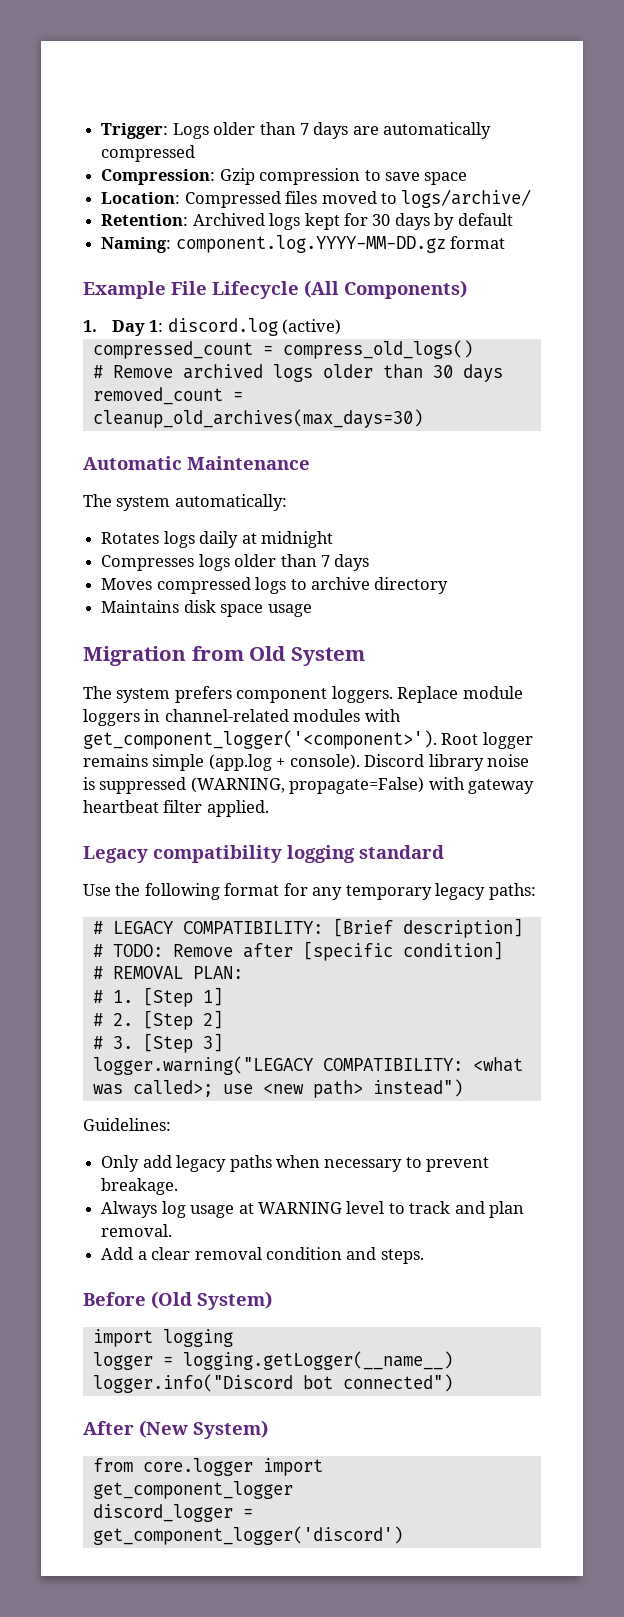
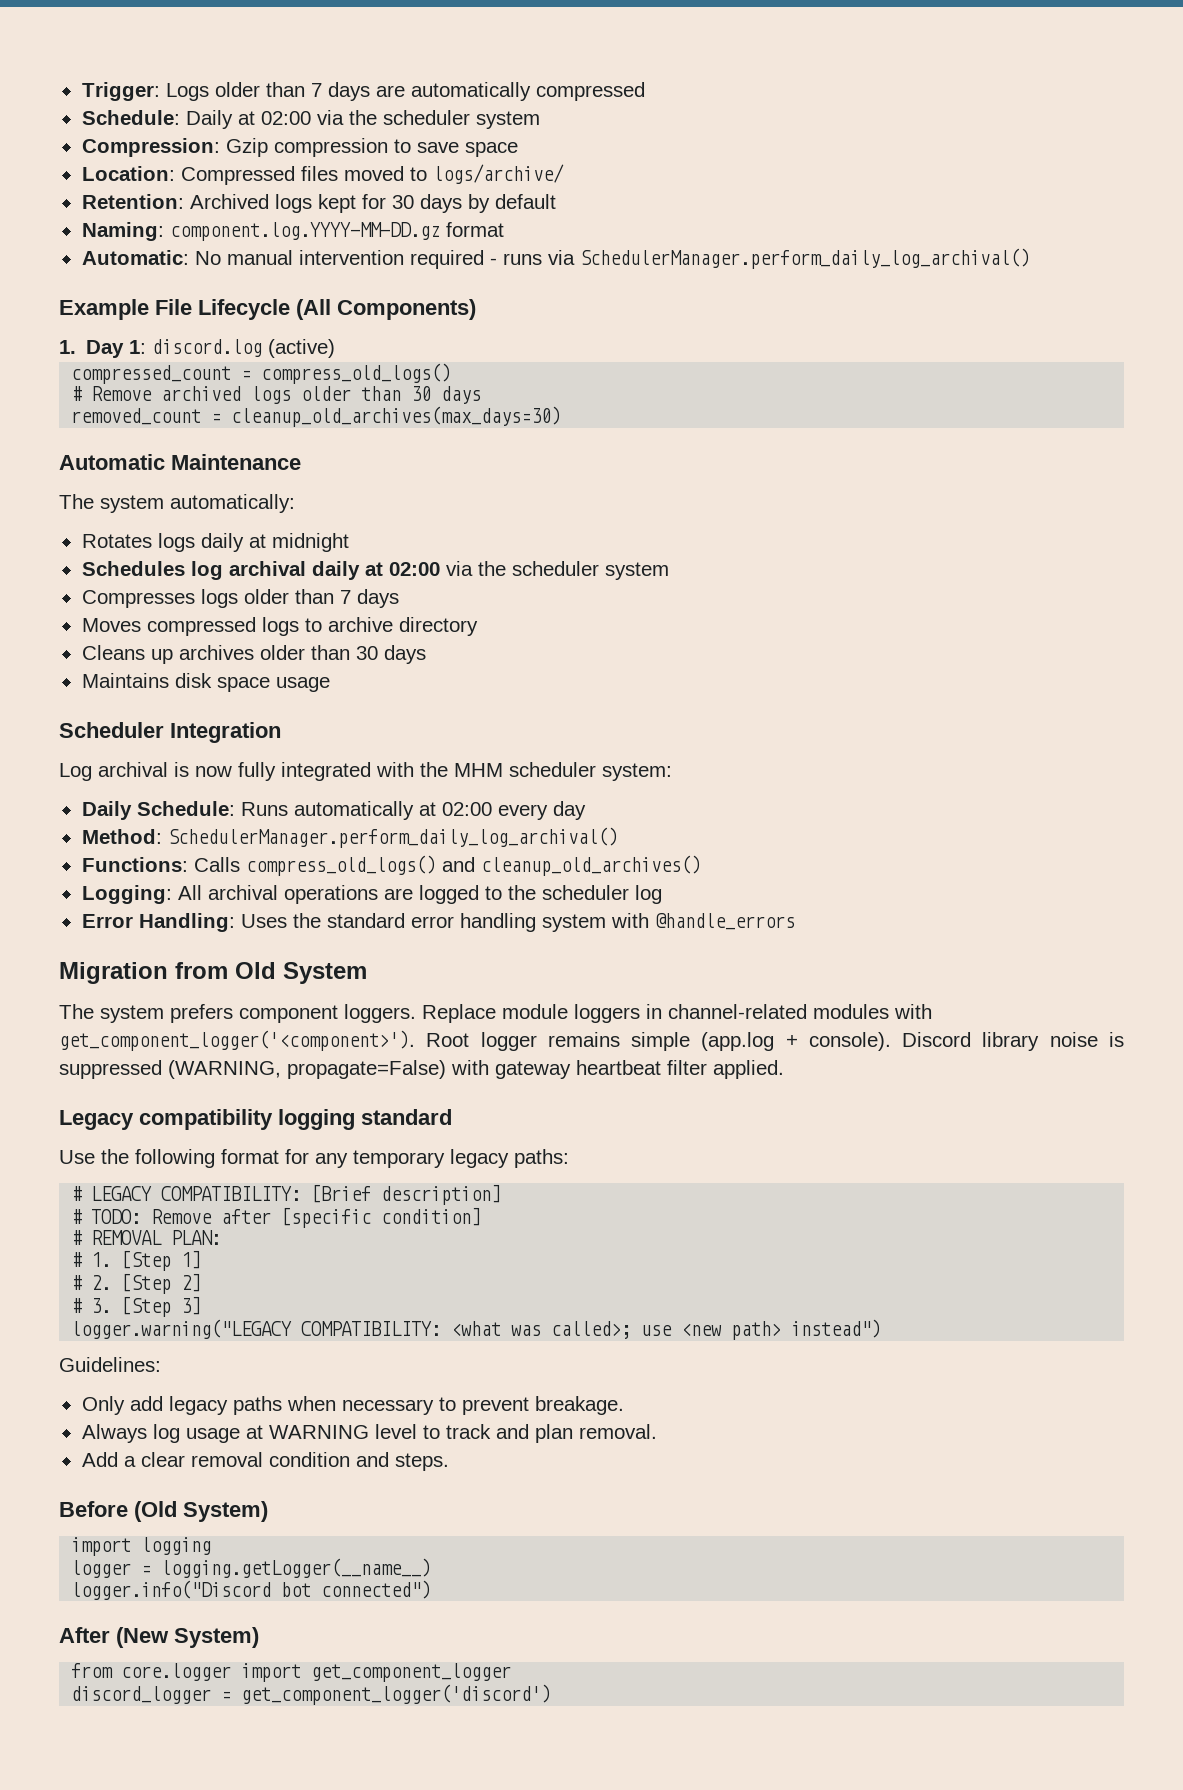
(196, 153) none -> [81,110,540,129] // Schedule: Daily at 02:00 via the scheduler system
(506, 242) none -> [81,248,1030,269] // Automatic: No manual intervention required - runs via SchedulerManager.perform_daily_log_archival()
(333, 539) none -> [81,561,669,580] // Schedules log archival daily at 02:00 via the scheduler system
[101,600,312,617] Maintains disk space usage -> [81,645,426,664] [81,673,330,692] [59,722,281,743] [59,762,672,781] [81,801,586,820] [81,827,618,848] [81,855,701,876] [81,885,662,904] [81,913,795,932] Cleans up archives older than 30 days // Maintains disk space usage // Scheduler Integration // Log archival is now fully integrated with the MHM scheduler system: // Daily Schedule: Runs automatically at 02:00 every day // Method: SchedulerManager.perform_daily_log_archival() // Functions: Calls compress_old_logs() and cleanup_old_archives() // Logging: All archival operations are logged to the scheduler log // Error Handling: Uses the standard error handling system with @handle_errors

